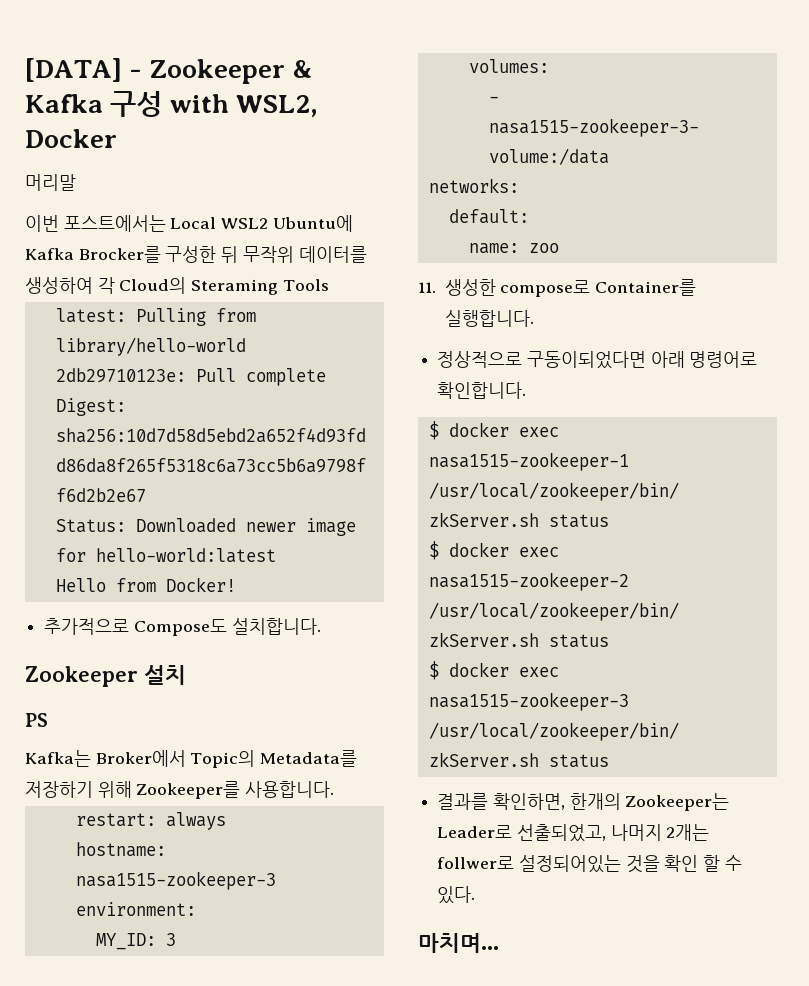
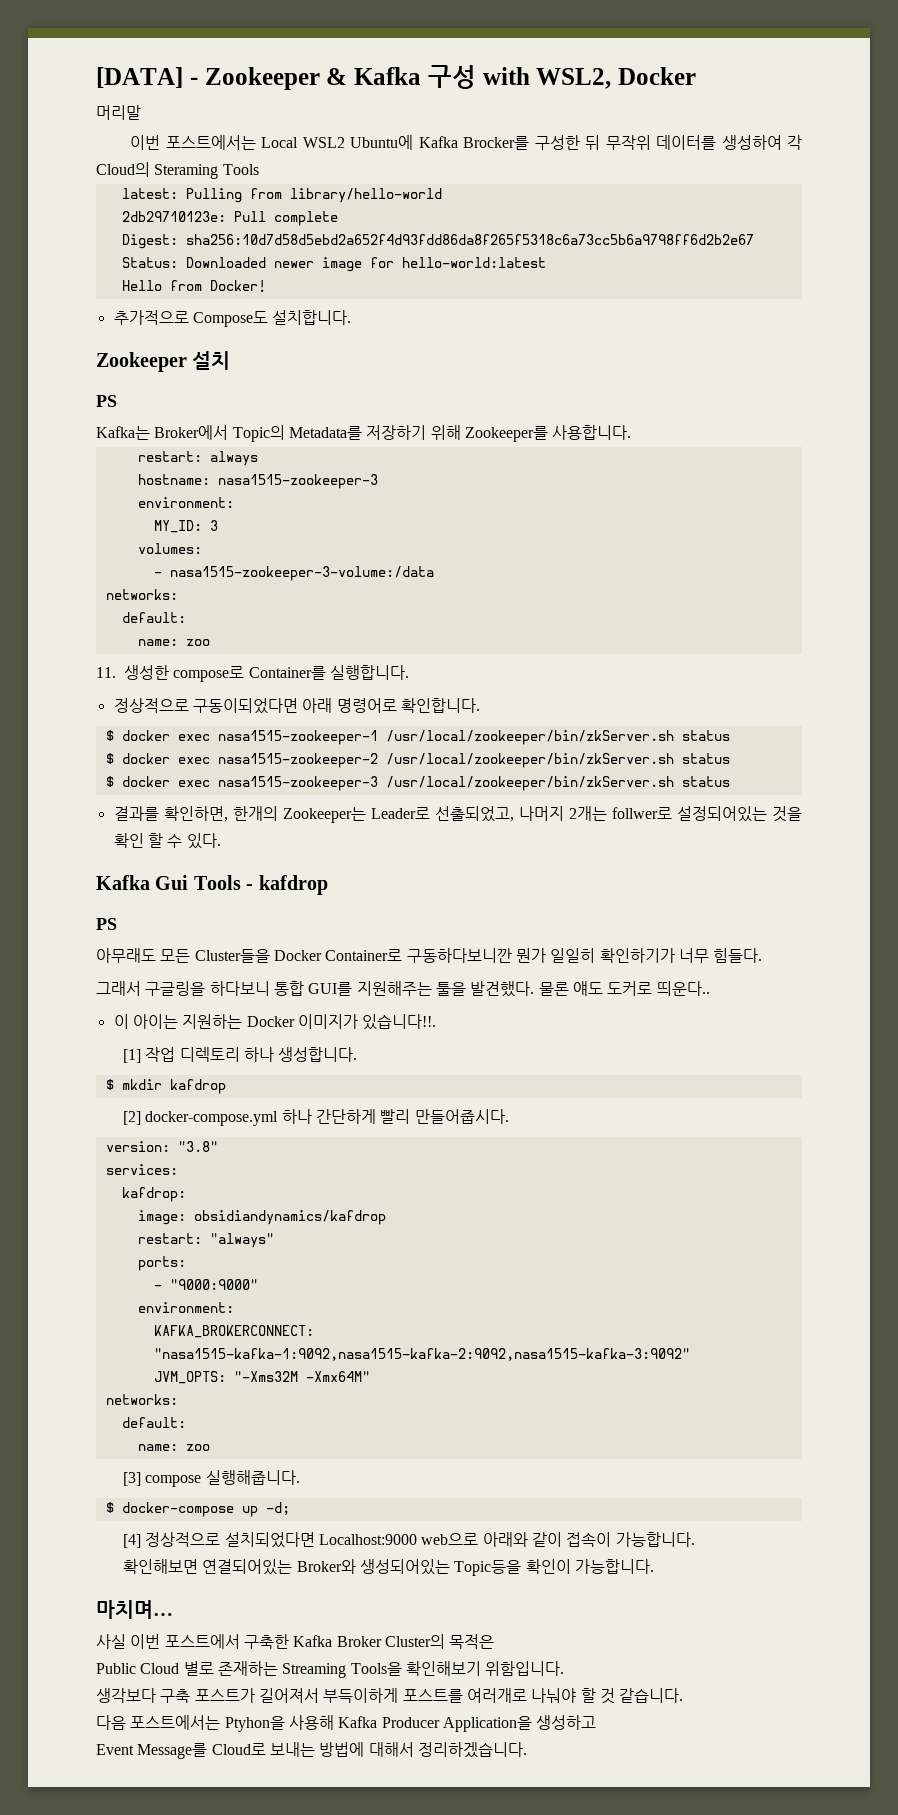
[418,933,499,953] 마치며… -> [96,875,328,895] [96,918,117,930] [96,948,763,963] [96,981,710,997] [113,1014,437,1030] [123,1047,358,1063] [105,1079,226,1094] [123,1109,509,1126] [105,1141,218,1152] [105,1164,178,1175] [121,1187,186,1202] [137,1210,386,1225] [137,1233,274,1248] [137,1256,186,1271] [153,1279,258,1290] [137,1302,234,1313] [153,1325,314,1338] [153,1348,690,1361] [153,1371,370,1384] [105,1394,178,1405] [121,1417,186,1428] [137,1444,210,1451] [123,1470,300,1487] [105,1502,290,1517] [123,1532,695,1548] [123,1559,654,1576] [96,1600,173,1619] [96,1634,495,1649] [96,1661,565,1678] [96,1688,684,1704] [96,1715,597,1732] [96,1742,527,1759] Kafka Gui Tools - kafdrop // PS // 아무래도 모든 Cluster들을 Docker Container로 구동하다보니깐 뭔가 일일히 확인하기가 너무 힘들다. // 그래서 구글링을 하다보니 통합 GUI를 지원해주는 툴을 발견했다. 물론 얘도 도커로 띄운다.. // 이 아이는 지원하는 Docker 이미지가 있습니다!!. // [1] 작업 디렉토리 하나 생성합니다. // $ mkdir kafdrop // [2] docker-compose.yml 하나 간단하게 빨리 만들어줍시다. // version: "3.8" // services: // kafdrop: // image: obsidiandynamics/kafdrop // restart: "always" // ports: // - "9000:9000" // environment: // KAFKA_BROKERCONNECT: "nasa1515-kafka-1:9092,nasa1515-kafka-2:9092,nasa1515-kafka-3:9092" // JVM_OPTS: "-Xms32M -Xmx64M" // networks: // default: // name: zoo // [3] compose 실행해줍니다. // $ docker-compose up -d; // [4] 정상적으로 설치되었다면 Localhost:9000 web으로 아래와 같이 접속이 가능합니다. // 확인해보면 연결되어있는 Broker와 생성되어있는 Topic등을 확인이 가능합니다. // 마치며… // 사실 이번 포스트에서 구축한 Kafka Broker Cluster의 목적은 // Public Cloud 별로 존재하는 Streaming Tools을 확인해보기 위함입니다. // 생각보다 구축 포스트가 길어져서 부득이하게 포스트를 여러개로 나눠야 할 것 같습니다. // 다음 포스트에서는 Ptyhon을 사용해 Kafka Producer Application을 생성하고 // Event Message를 Cloud로 보내는 방법에 대해서 정리하겠습니다.

